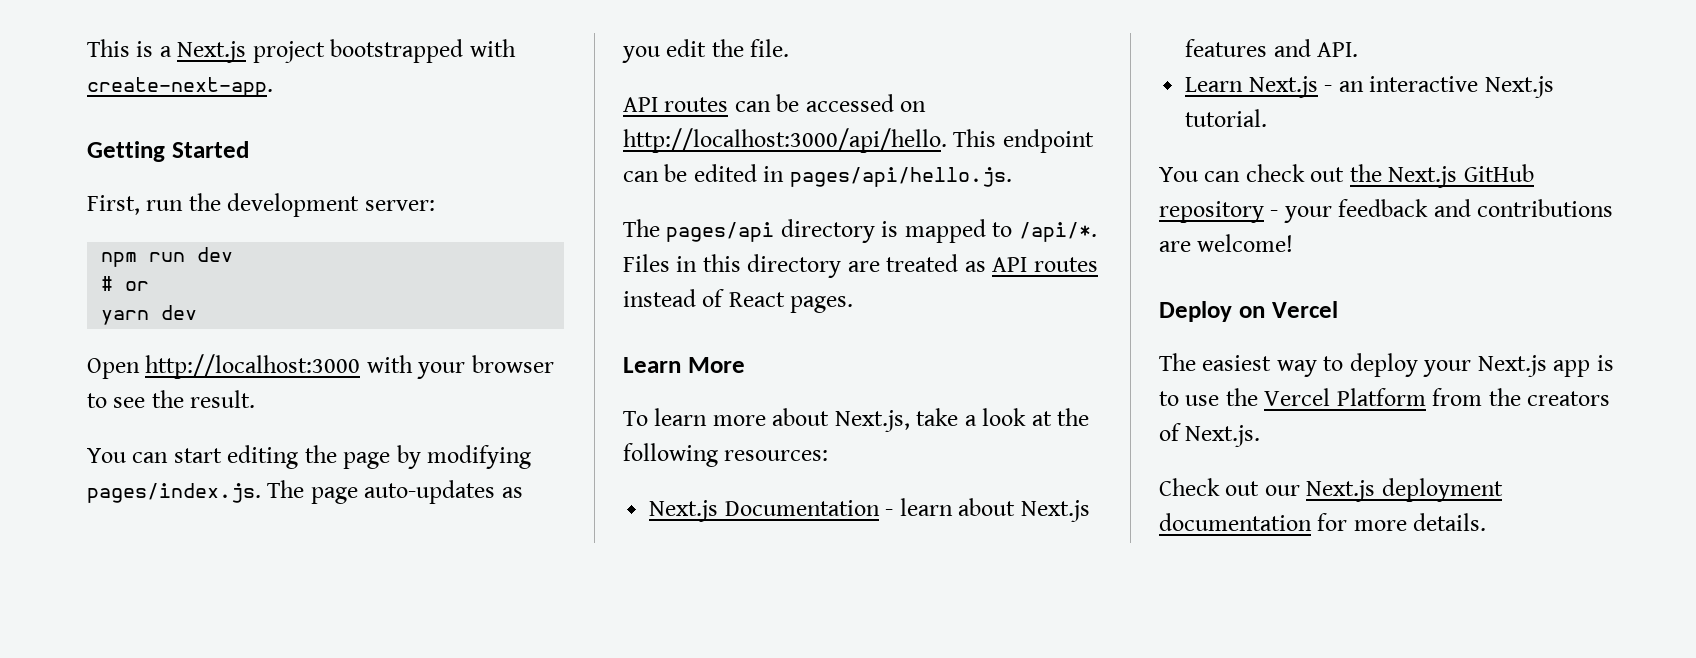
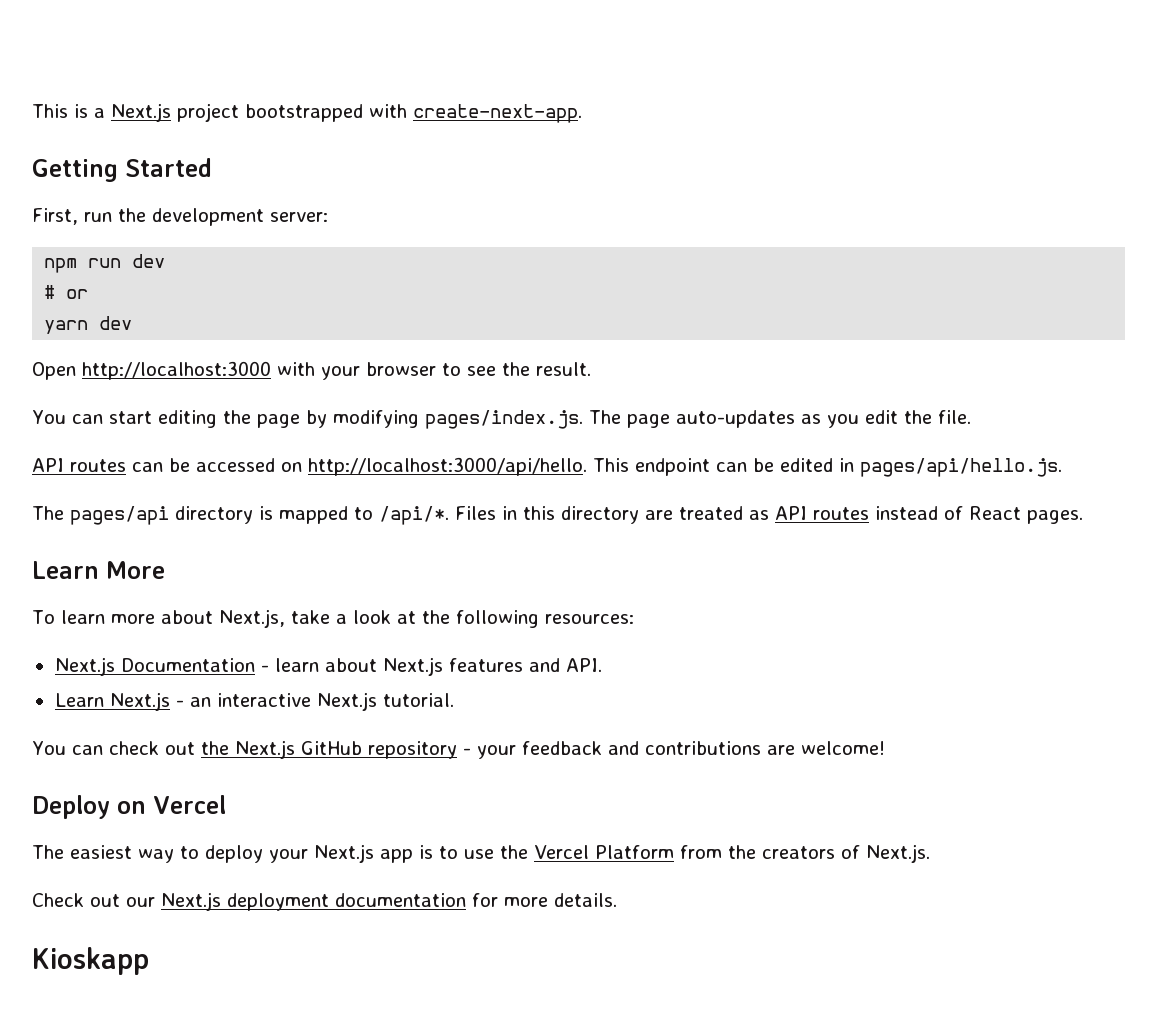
(1487, 522) none -> [32,947,149,975] // Kioskapp

